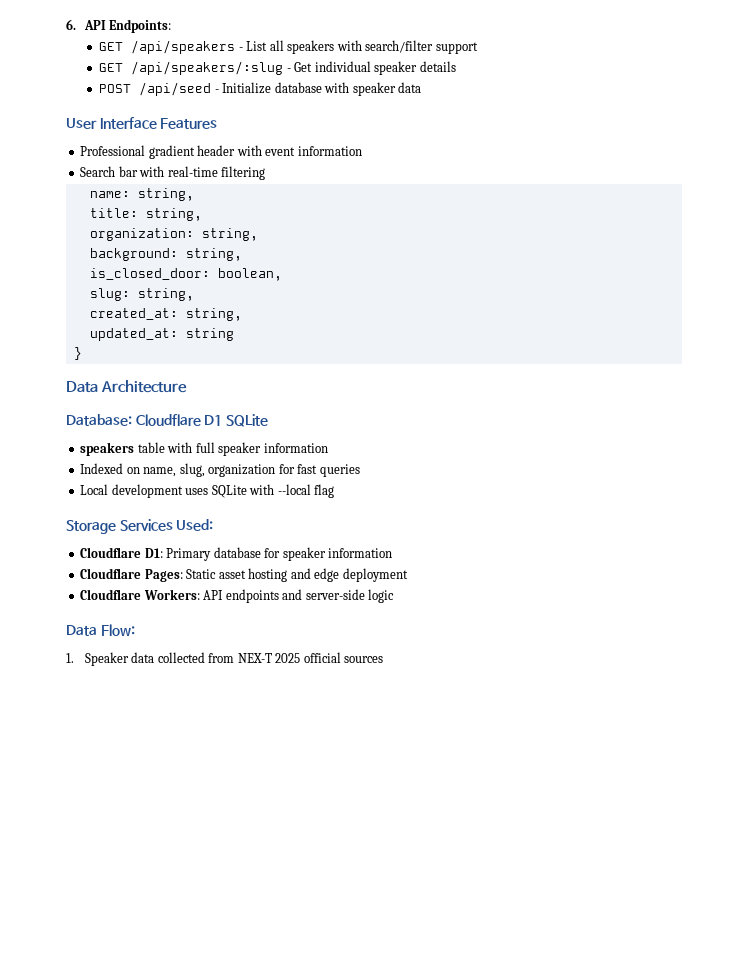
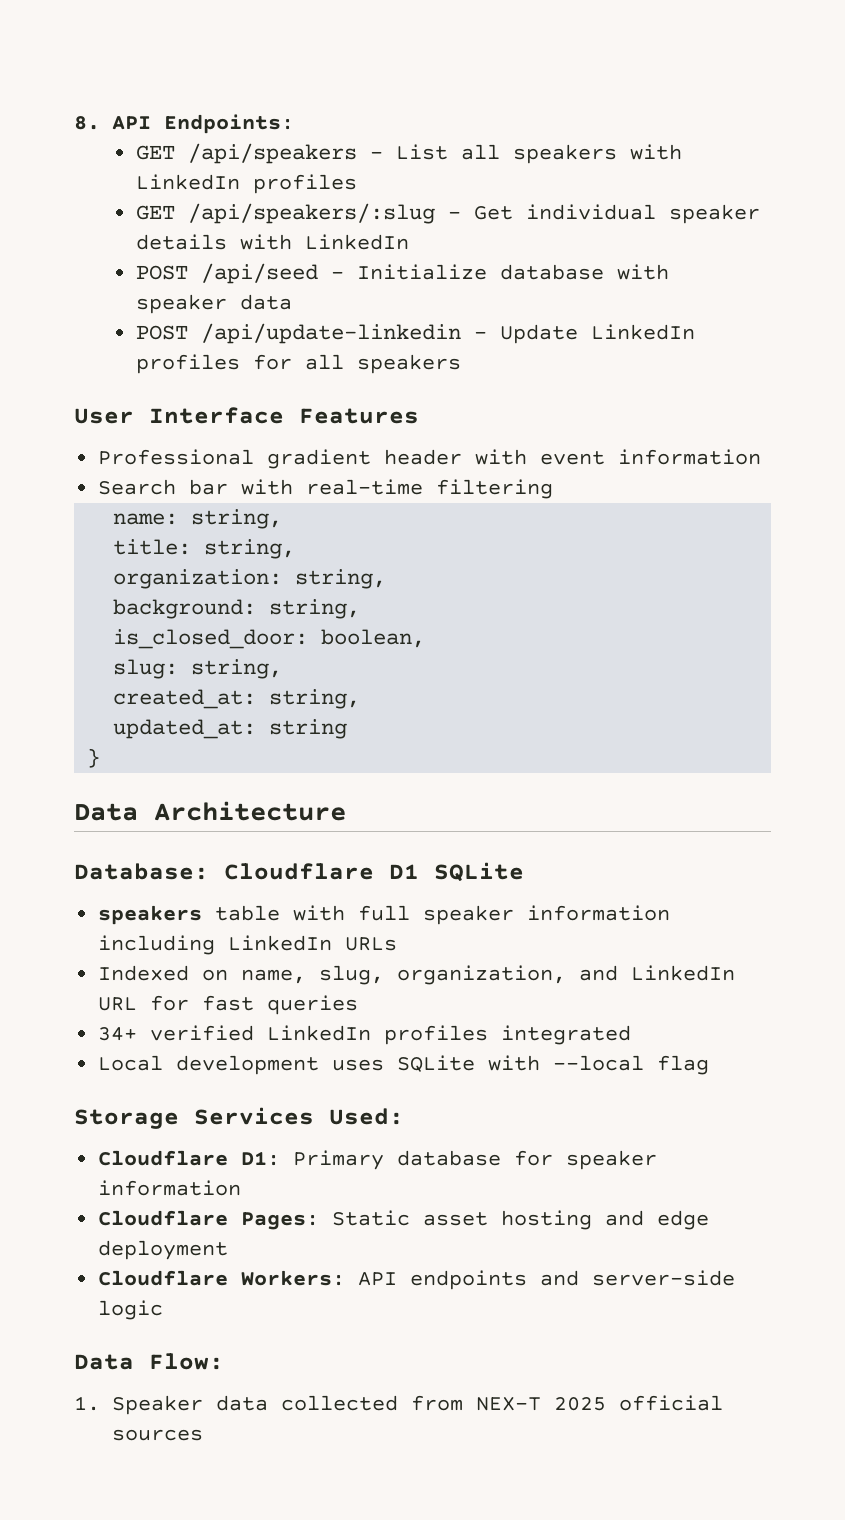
[66,19,76,30] 6. -> [74,116,100,130] 8.
[365,40,478,54] search/filter support -> [135,174,357,194] LinkedIn profiles
(456, 66) none -> [239,234,409,250] with LinkedIn
(422, 87) none -> [135,323,695,344] [135,354,461,374] // POST /api/update-linkedin - Update LinkedIn profiles for all speakers
(328, 448) none -> [98,935,398,955] including LinkedIn URLs
[208,464,276,477] organization -> [397,965,736,985] [98,997,138,1011] organization, and LinkedIn URL
(360, 470) none -> [98,1025,632,1045] // 34+ verified LinkedIn profiles integrated

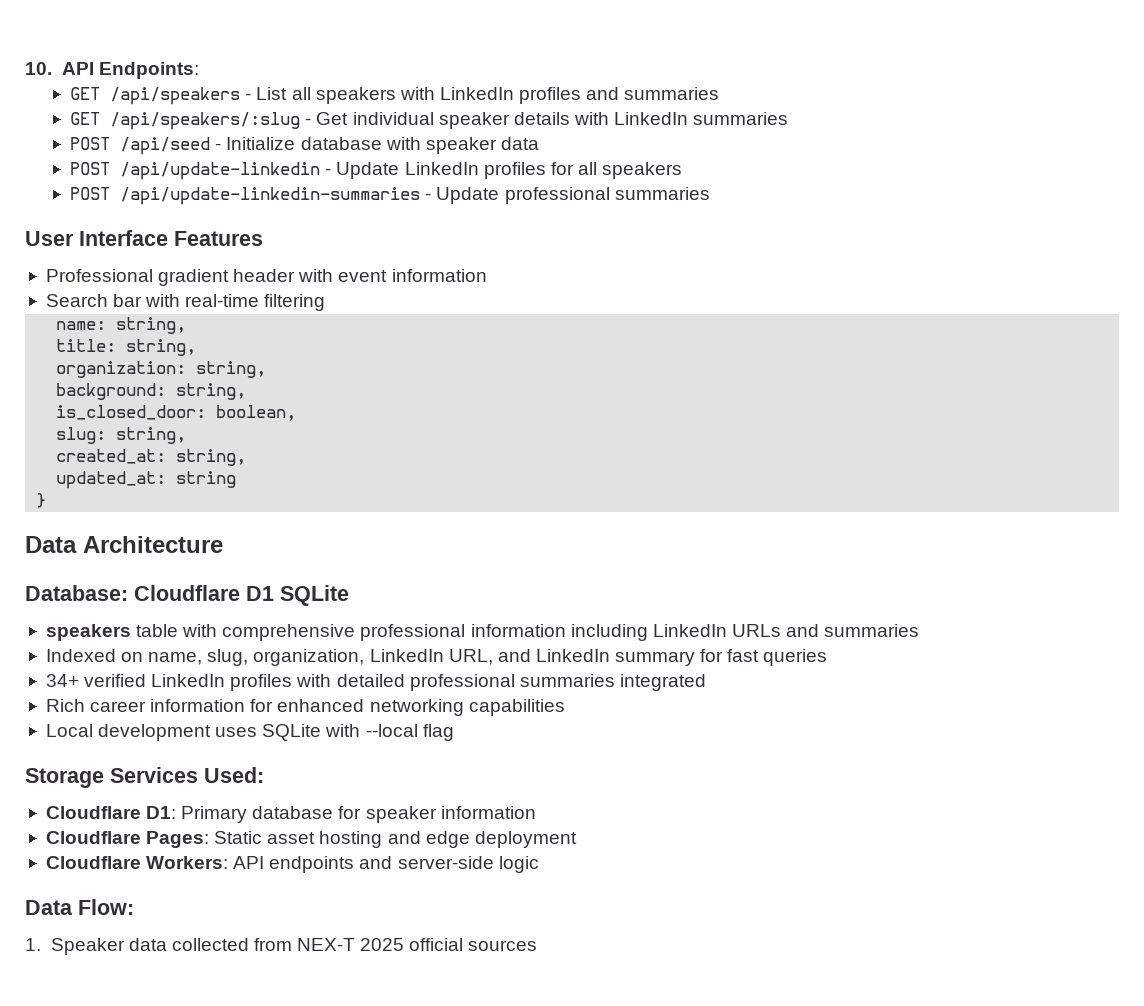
[74,116,100,130] 8. -> [25,62,52,75] 10.
(357, 184) none -> [586,87,720,100] and summaries
(409, 242) none -> [693,112,789,125] summaries
(461, 364) none -> [70,187,710,205] // POST /api/update-linkedin-summaries - Update professional summaries
[358,905,515,925] full speaker -> [222,624,466,641] comprehensive professional
(398, 944) none -> [786,624,920,637] and summaries
(567, 975) none -> [369,649,493,665] LinkedIn URL,
[98,997,138,1011] URL -> [615,651,696,666] summary
[501,1025,632,1045] integrated -> [296,674,706,691] [45,699,565,716] with detailed professional summaries integrated // Rich career information for enhanced networking capabilities

